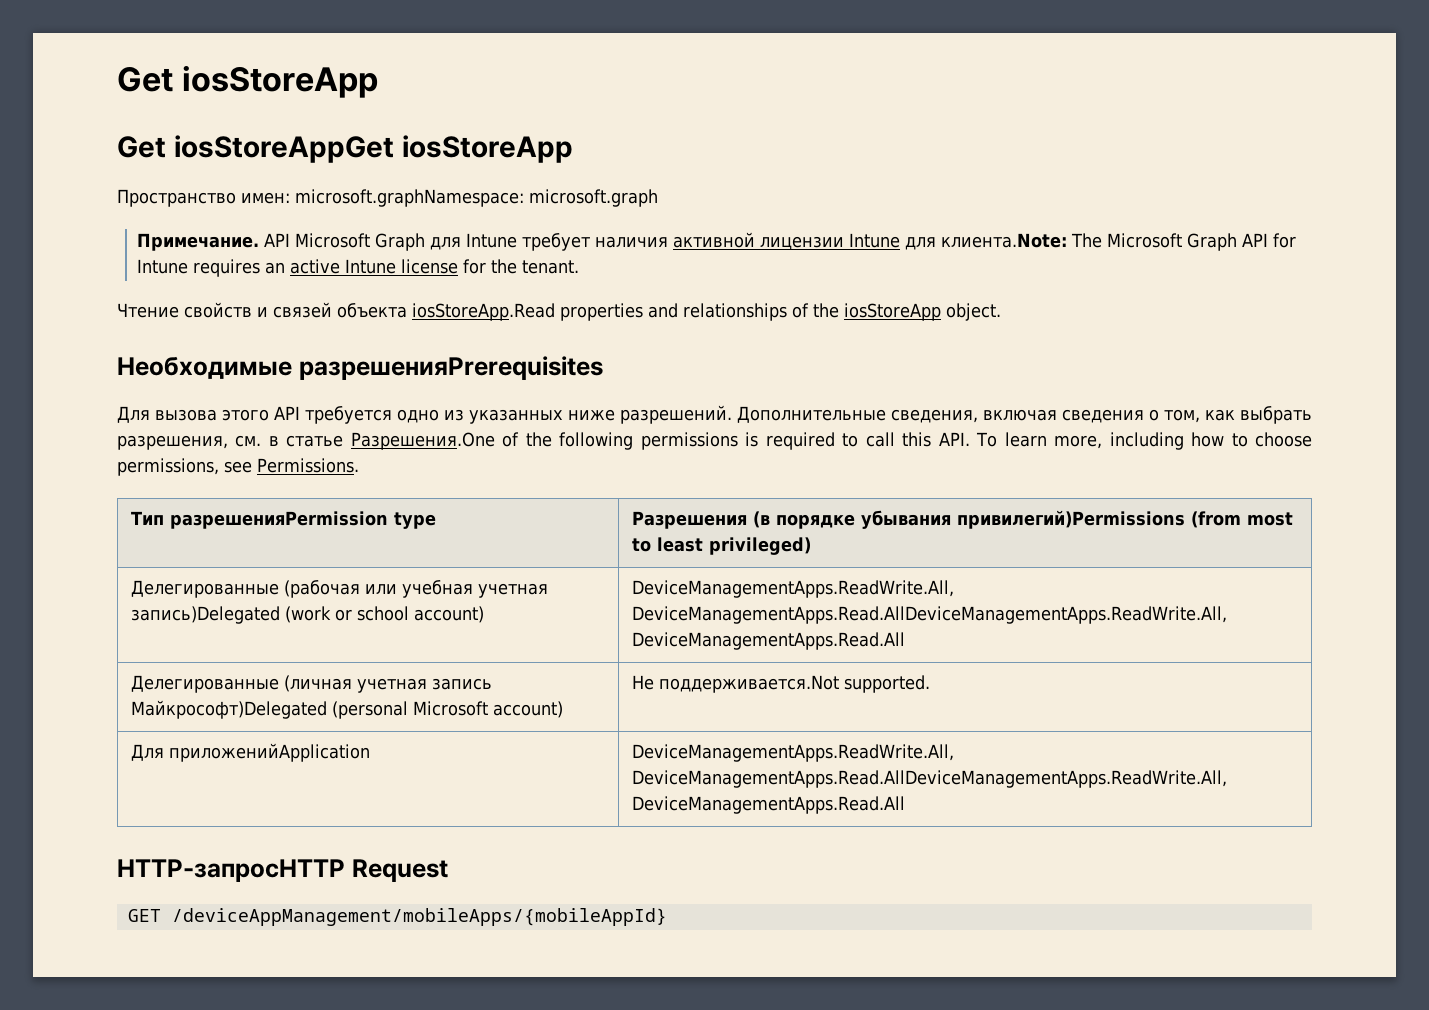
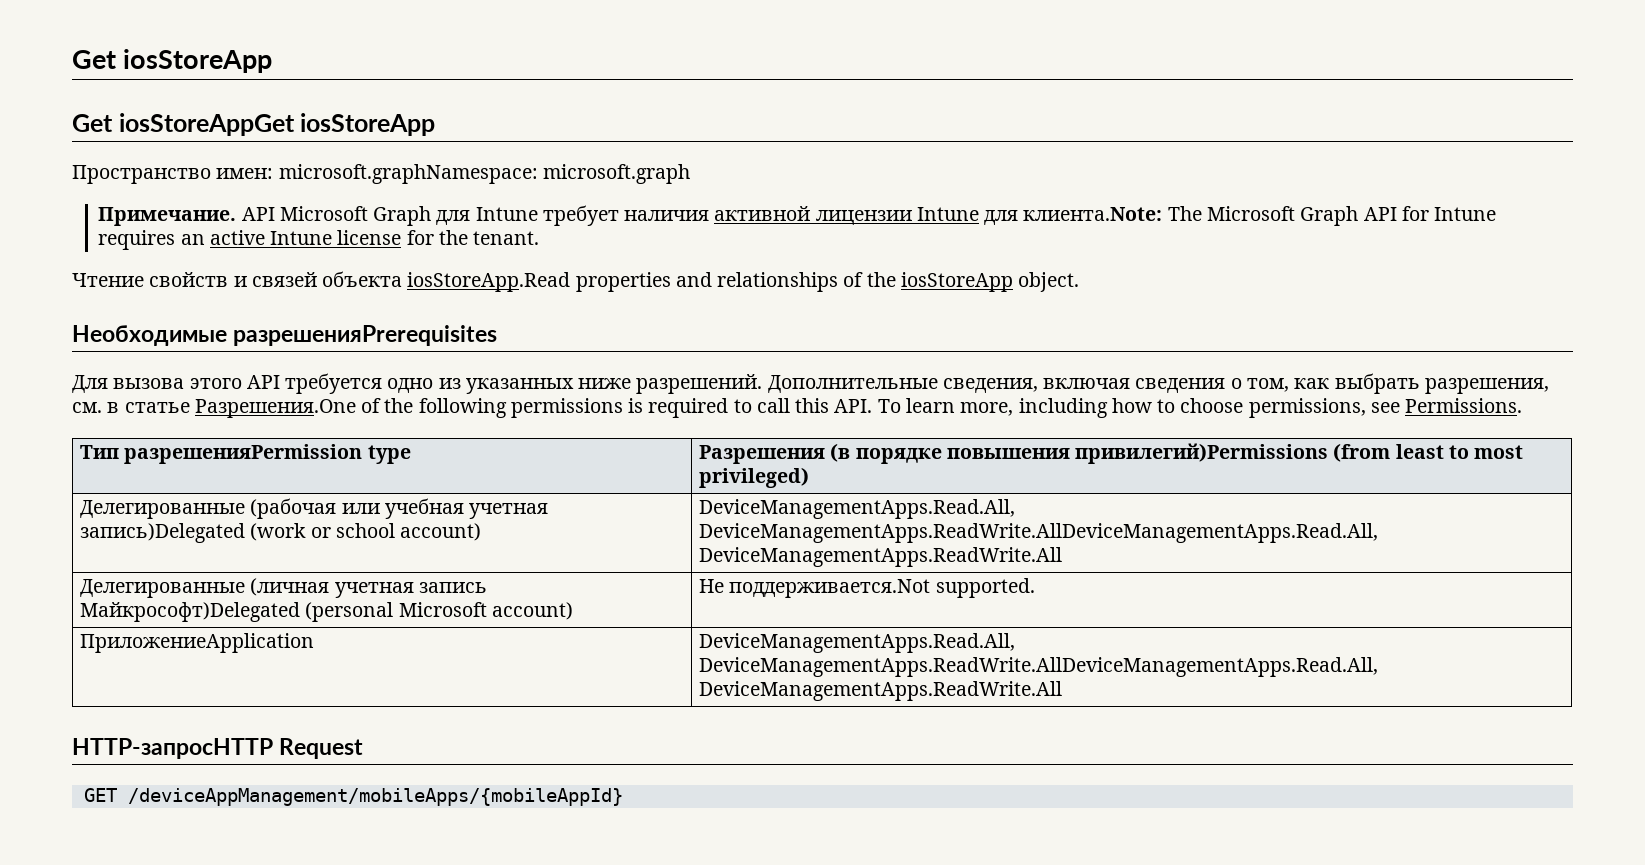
[860,510,951,529] убывания -> [946,448,1070,459] повышения
[1246,512,1293,526] [631,537,703,552] most to least -> [1395,444,1524,459] least to most
[631,580,954,598] [631,606,1227,624] [631,632,905,650] DeviceManagementApps.ReadWrite.All, DeviceManagementApps.Read.AllDeviceManagementApps.ReadWrite.All, DeviceManagementApps.Read.All -> [699,499,1016,519] [699,523,1379,543] [699,547,1063,567] DeviceManagementApps.Read.All, DeviceManagementApps.ReadWrite.AllDeviceManagementApps.Read.All, DeviceManagementApps.ReadWrite.All
[130,743,370,762] [631,744,954,762] [631,770,1227,788] [631,796,905,814] Для приложенийApplication | DeviceManagementApps.ReadWrite.All, DeviceManagementApps.Read.AllDeviceManagementApps.ReadWrite.All, DeviceManagementApps.Read.All -> [80,633,315,653] [699,633,1016,653] [699,657,1379,677] [699,681,1063,701] ПриложениеApplication | DeviceManagementApps.Read.All, DeviceManagementApps.ReadWrite.AllDeviceManagementApps.Read.All, DeviceManagementApps.ReadWrite.All

